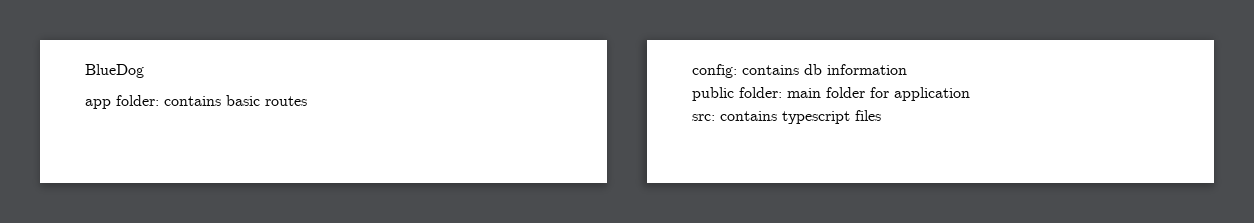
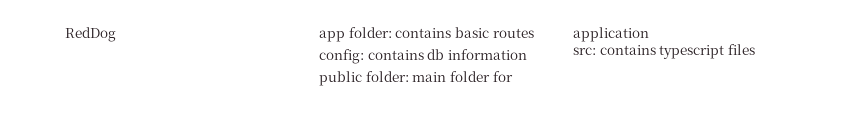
[85,64,144,78] BlueDog -> [65,27,116,42] RedDog

